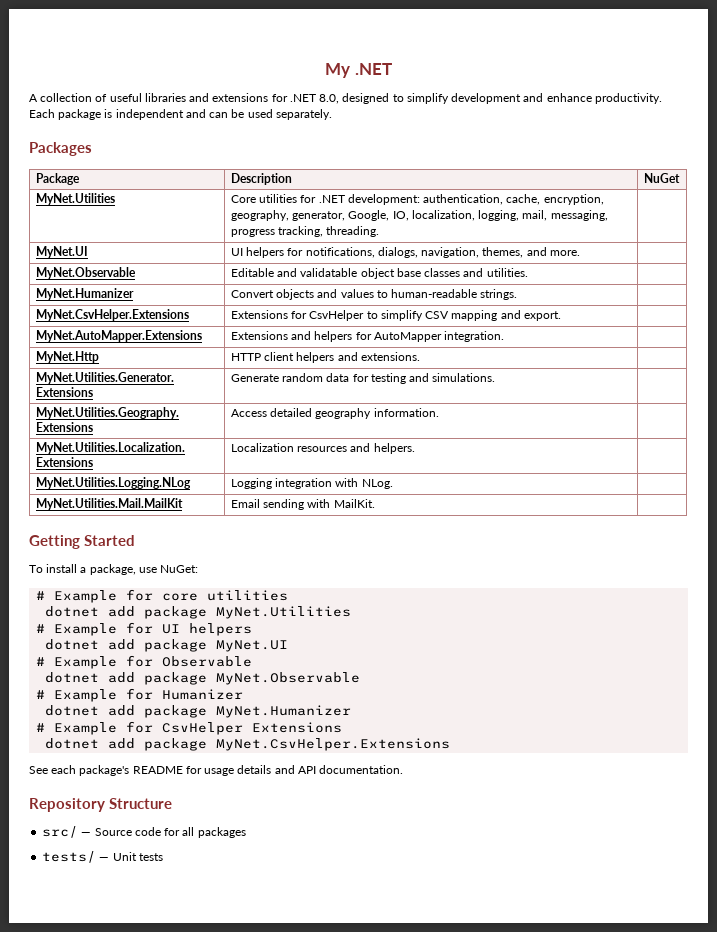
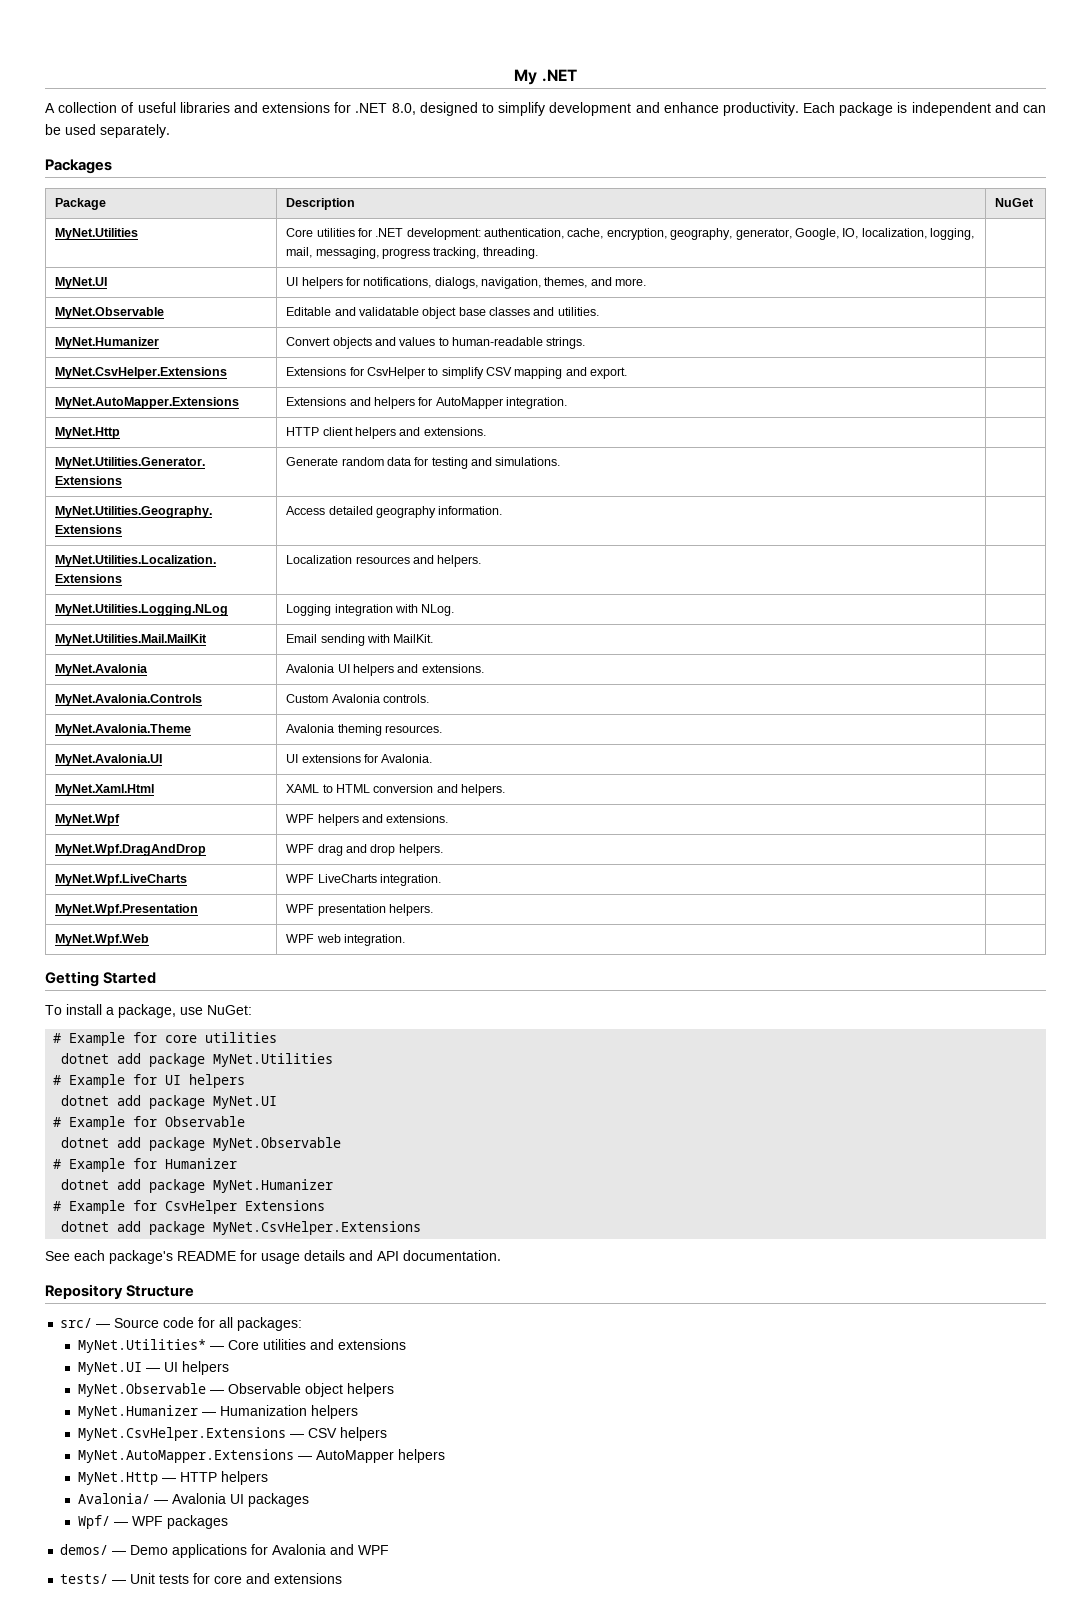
(375, 503) none -> [55,664,149,676] [286,664,484,676] [55,694,203,706] [286,694,429,703] [55,724,192,736] [286,724,442,736] [55,754,163,766] [286,754,433,763] [55,784,155,796] [286,784,506,796] [55,814,121,826] [286,814,449,826] [55,844,207,856] [286,844,443,856] [55,874,188,886] [286,874,441,886] [55,904,199,916] [286,904,433,916] [55,934,150,946] [286,934,405,946] // MyNet.Avalonia | Avalonia UI helpers and extensions. | // MyNet.Avalonia.Controls | Custom Avalonia controls. | // MyNet.Avalonia.Theme | Avalonia theming resources. | // MyNet.Avalonia.UI | UI extensions for Avalonia. | // MyNet.Xaml.Html | XAML to HTML conversion and helpers. | // MyNet.Wpf | WPF helpers and extensions. | // MyNet.Wpf.DragAndDrop | WPF drag and drop helpers. | // MyNet.Wpf.LiveCharts | WPF LiveCharts integration. | // MyNet.Wpf.Presentation | WPF presentation helpers. | // MyNet.Wpf.Web | WPF web integration. |
[197,827,246,838] packages -> [237,1317,303,1331] [77,1339,406,1353] [77,1361,229,1375] [77,1383,394,1397] [77,1405,358,1419] [77,1427,387,1441] [77,1449,445,1463] [77,1471,268,1485] [77,1493,309,1507] [77,1515,228,1529] [60,1544,390,1558] packages: // MyNet.Utilities* — Core utilities and extensions // MyNet.UI — UI helpers // MyNet.Observable — Observable object helpers // MyNet.Humanizer — Humanization helpers // MyNet.CsvHelper.Extensions — CSV helpers // MyNet.AutoMapper.Extensions — AutoMapper helpers // MyNet.Http — HTTP helpers // Avalonia/ — Avalonia UI packages // Wpf/ — WPF packages // demos/ — Demo applications for Avalonia and WPF
(163, 857) none -> [193,1573,343,1584] for core and extensions

